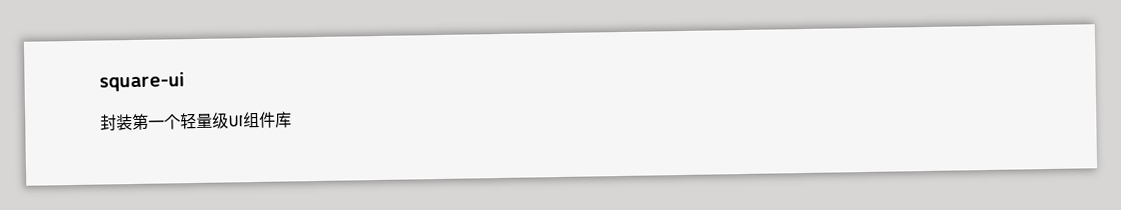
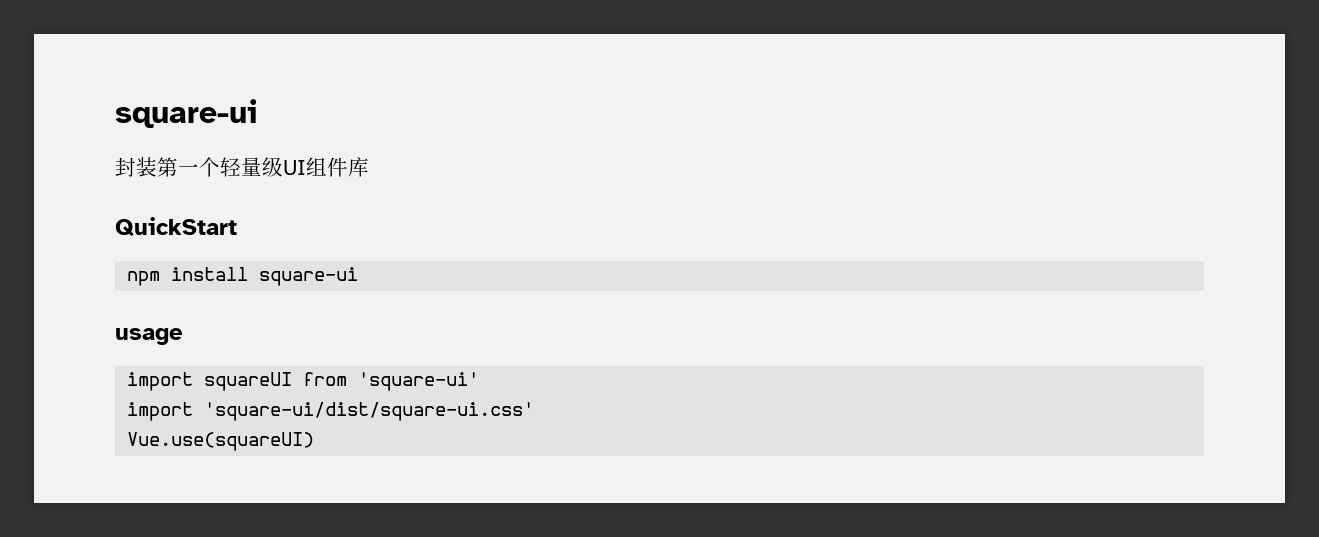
(292, 119) none -> [115,217,237,237] [127,267,359,286] [115,328,183,345] [127,372,480,391] [127,402,535,421] [127,432,315,451] // QuickStart // npm install square-ui // usage // import squareUI from 'square-ui' // import 'square-ui/dist/square-ui.css' // Vue.use(squareUI)

